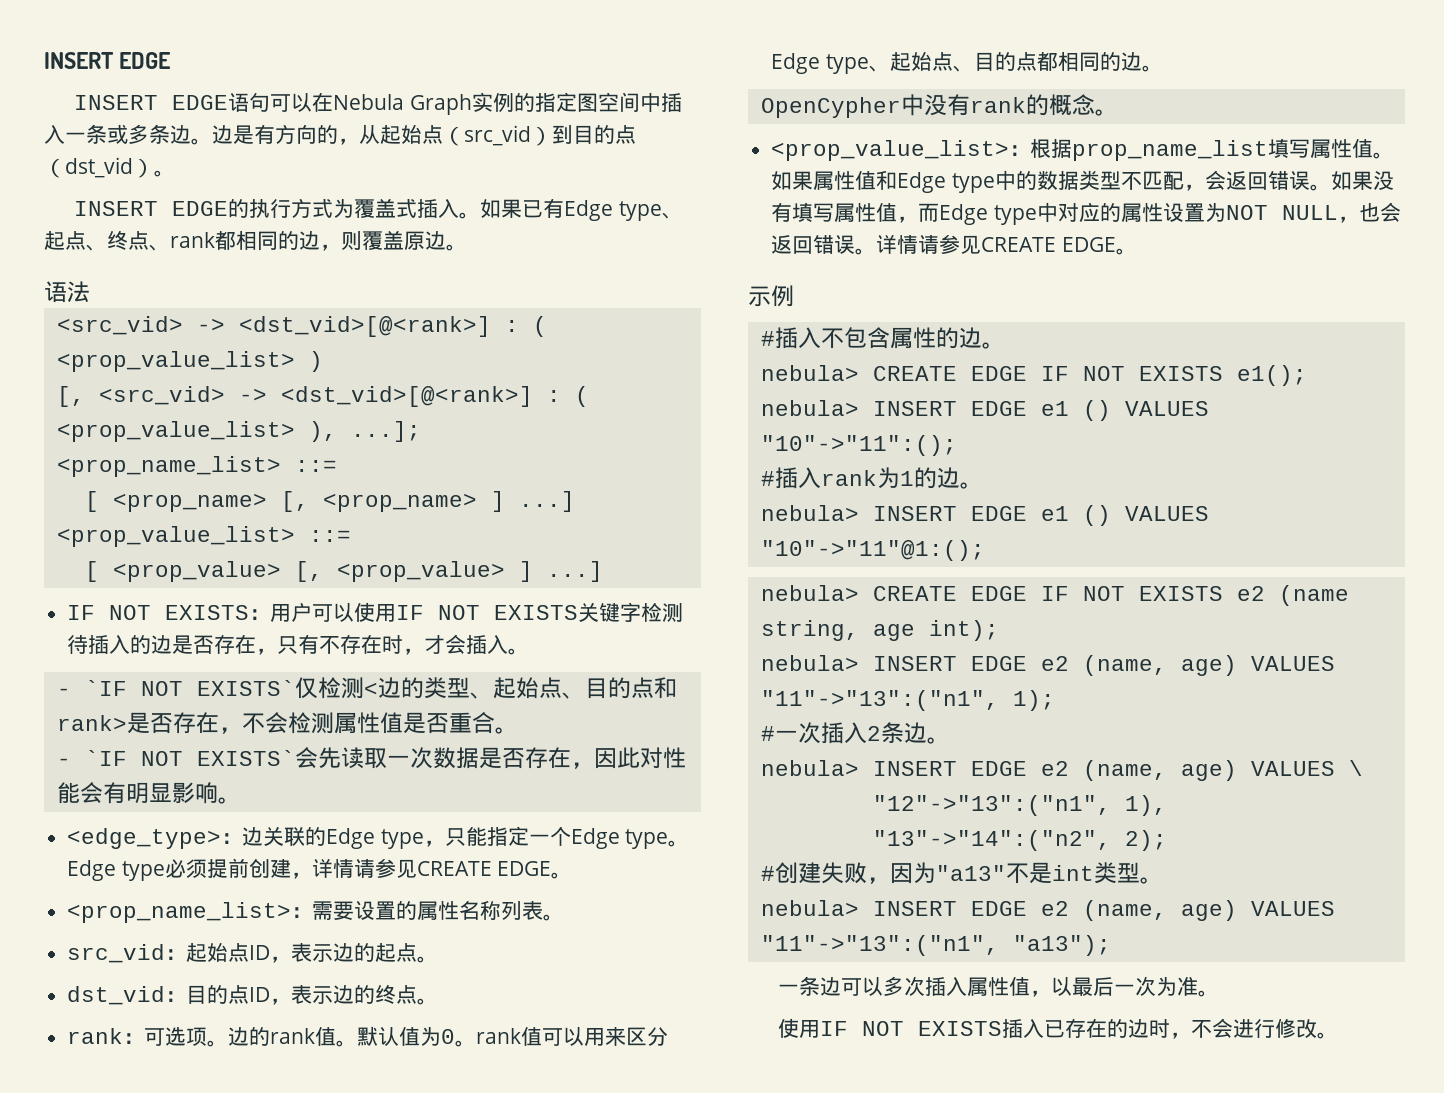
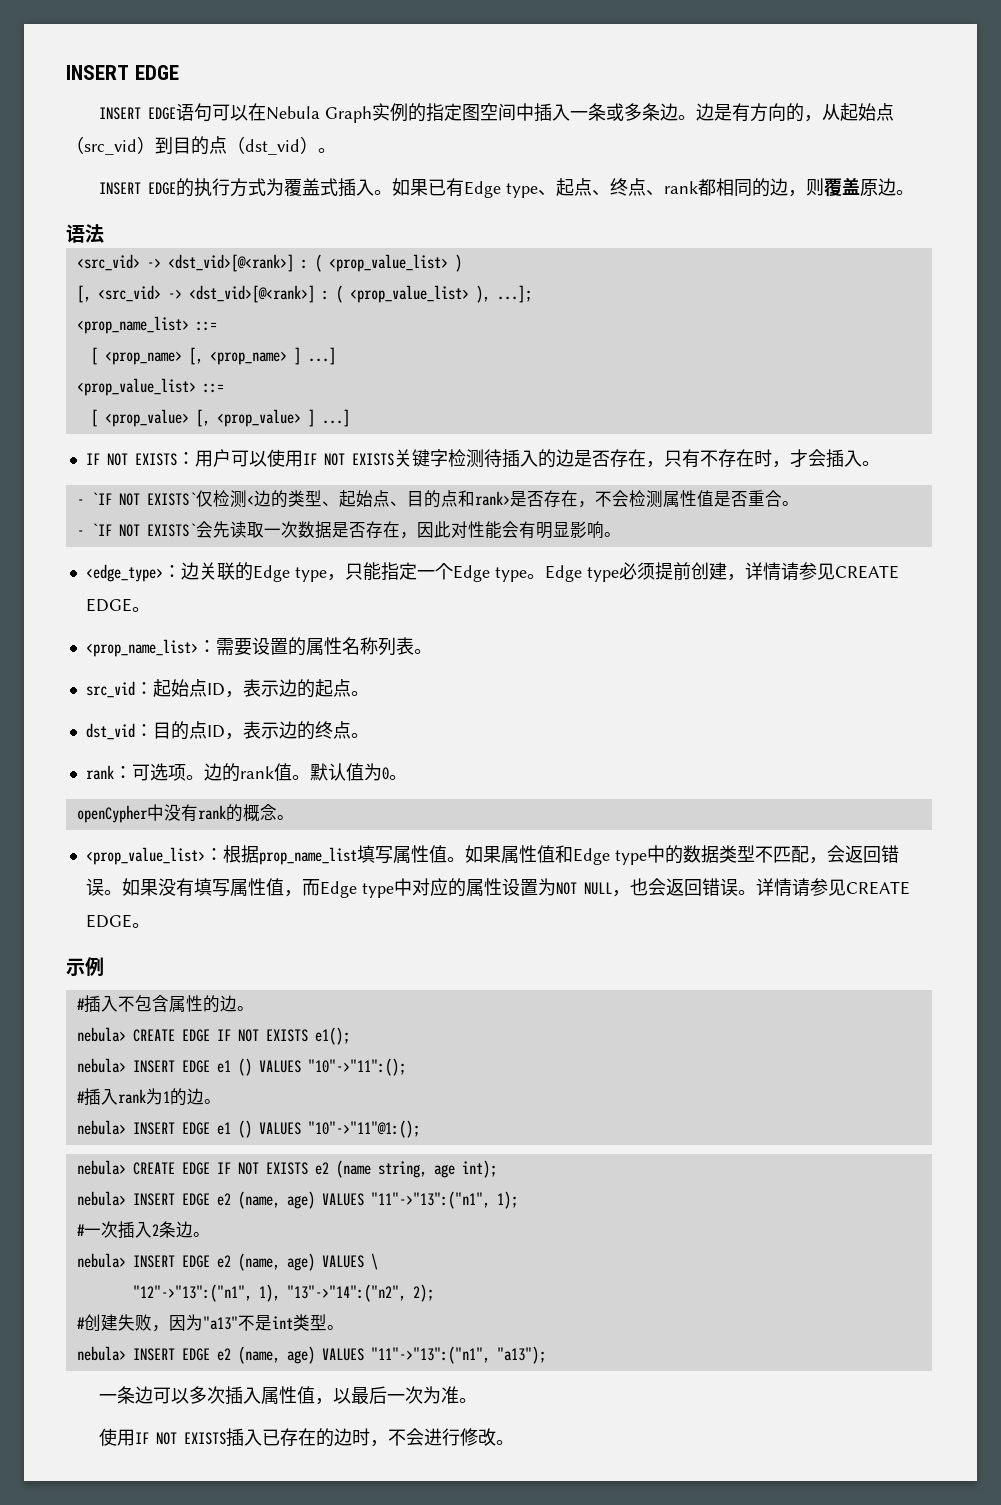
[476,1027,669,1046] [771,51,1163,74] [760,97,901,118] rank值可以用来区分Edge type、起始点、目的点都相同的边。 // OpenCypher -> [76,805,148,823] // openCypher

